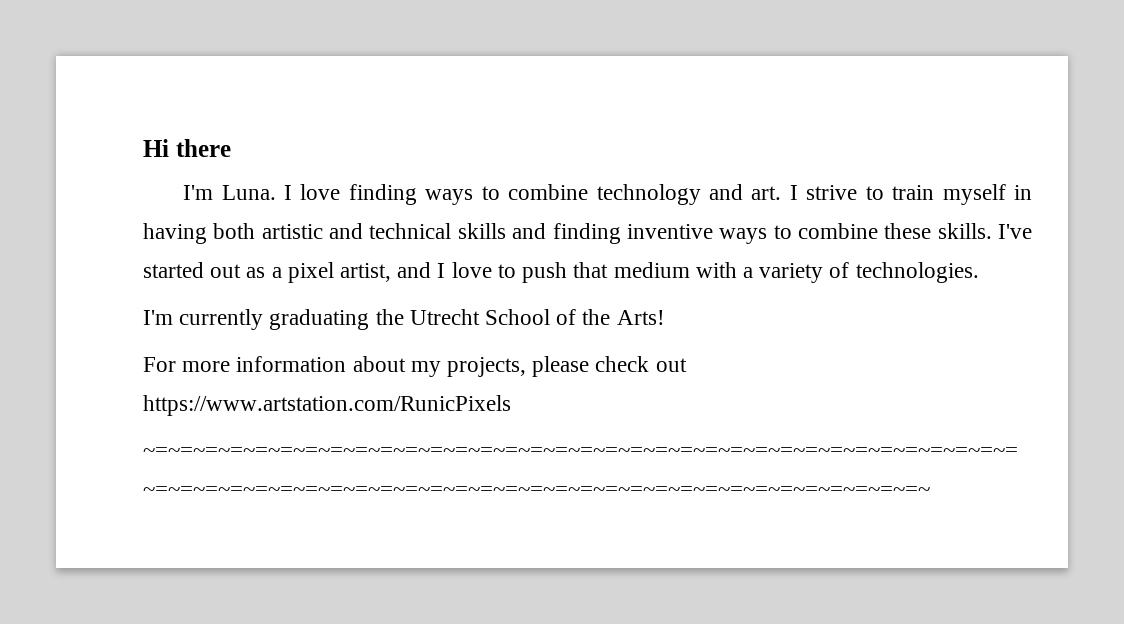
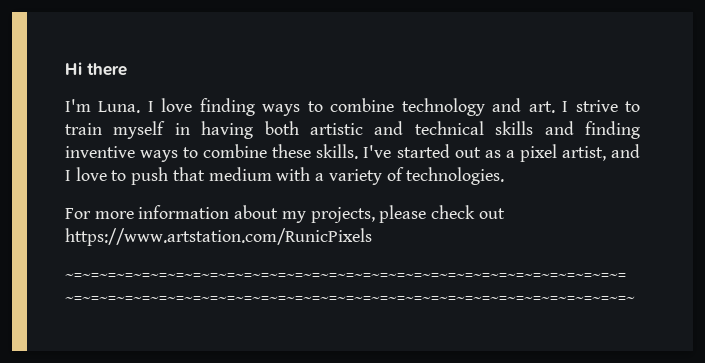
[143,309,665,330] // I'm currently graduating the Utrecht School of the Arts! -> (505, 176) none

